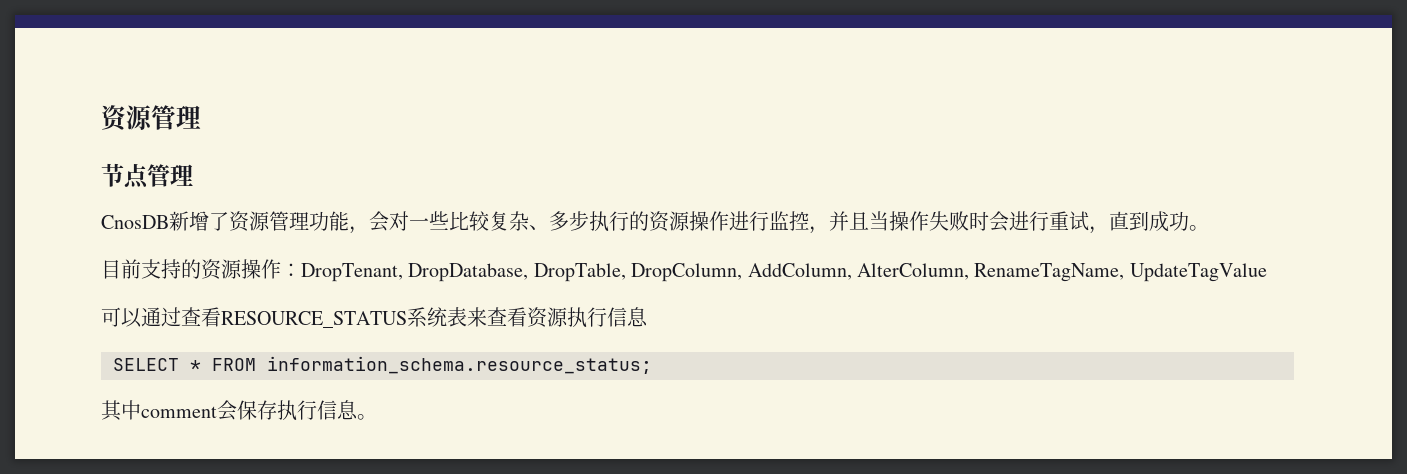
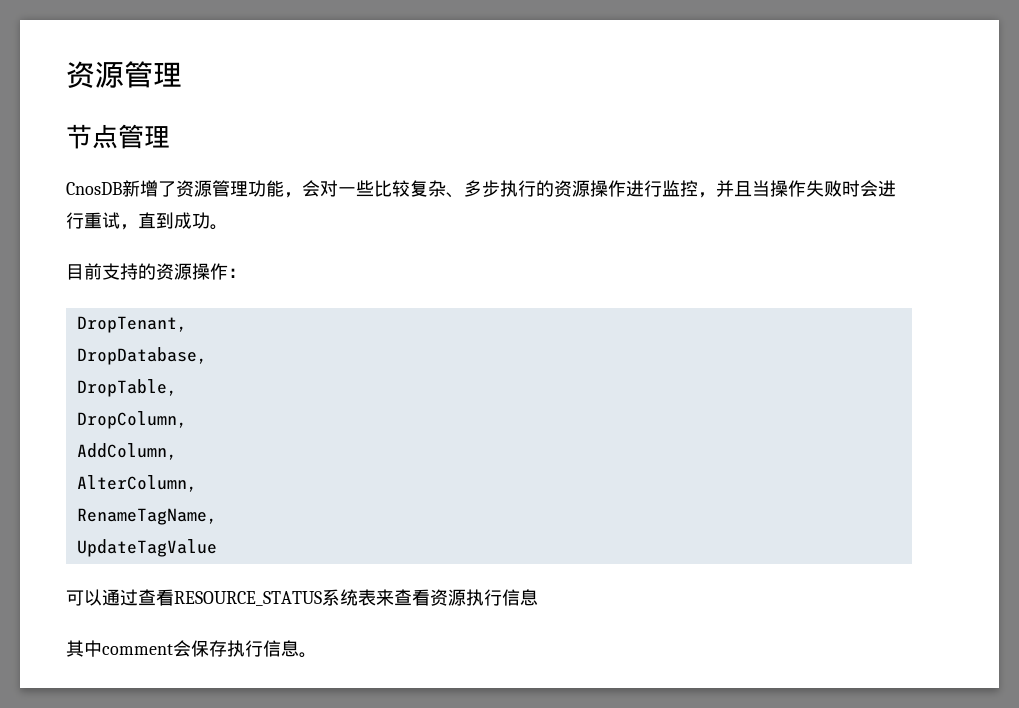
(301, 270) none -> (246, 273) //
(403, 272) none -> (187, 324) //
(529, 272) none -> (207, 356) //
(626, 272) none -> (177, 388) //
(743, 272) none -> (187, 420) //
(852, 271) none -> (177, 451) //
(969, 271) none -> (197, 483) //
(1125, 272) none -> (217, 516) //
[113,356,652,374] // SELECT * FROM information_schema.resource_status; -> (538, 597) none

